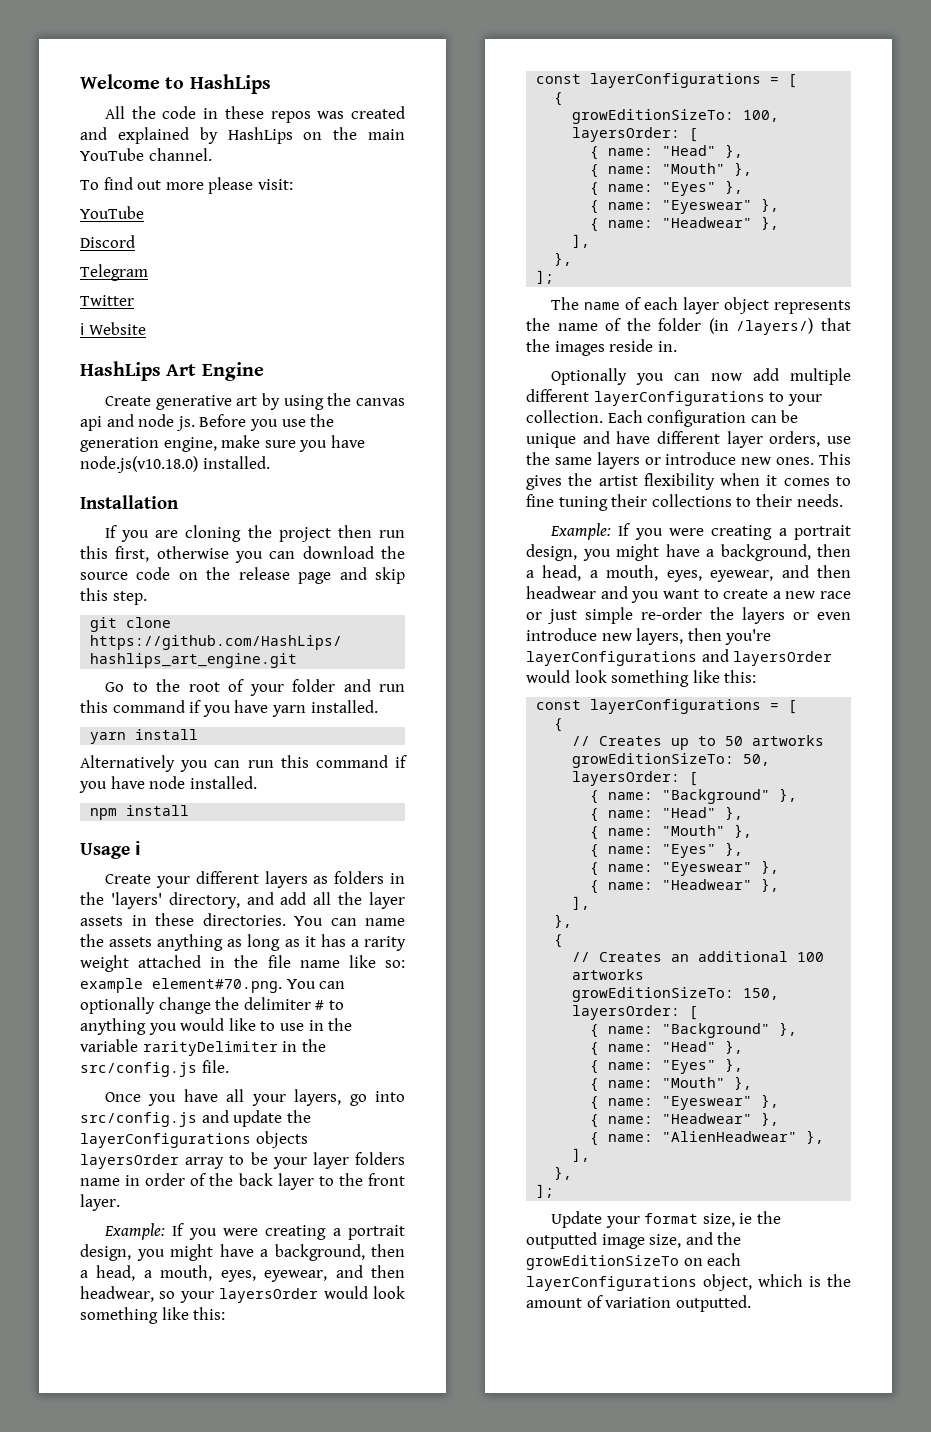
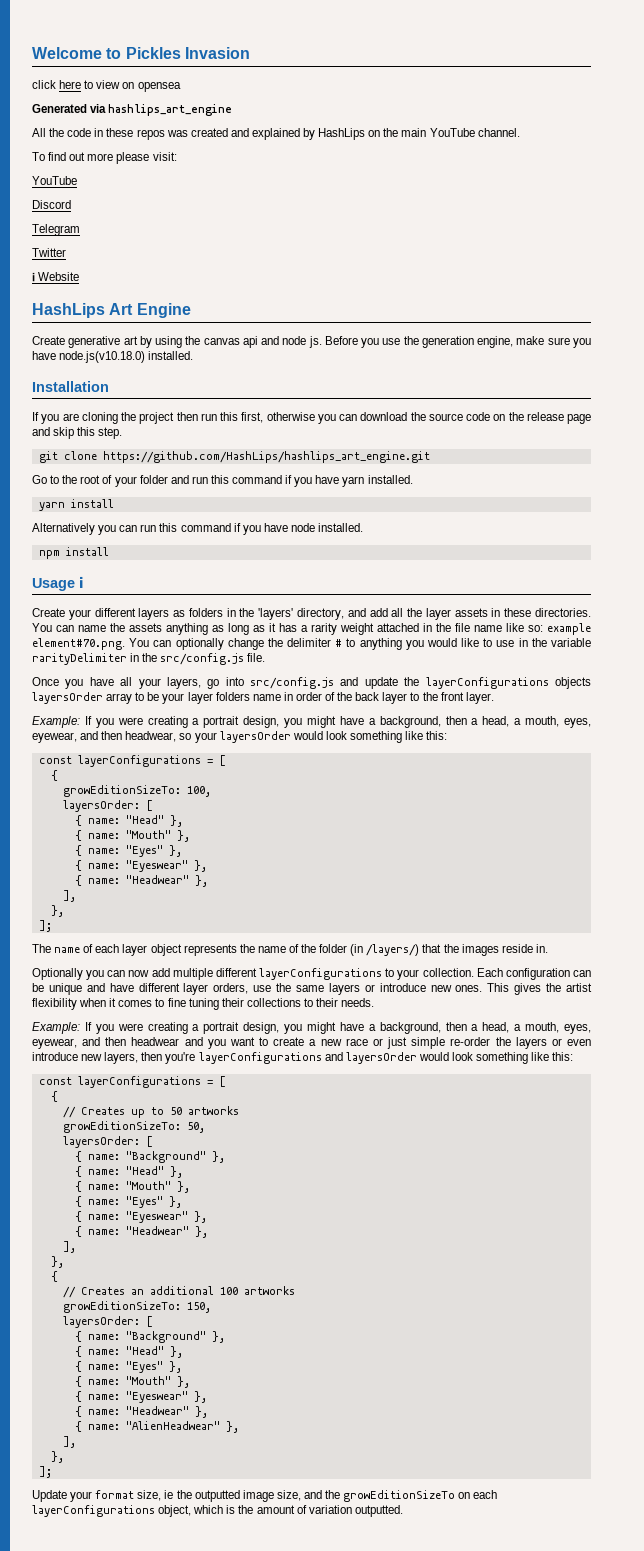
[189,74,271,94] HashLips -> [125,47,250,59] [32,80,181,92] [32,104,233,116] Pickles Invasion // click here to view on opensea // Generated via hashlips_art_engine

